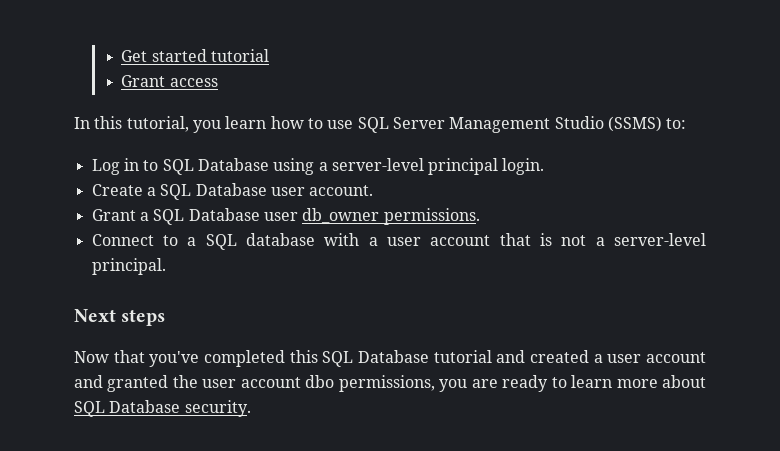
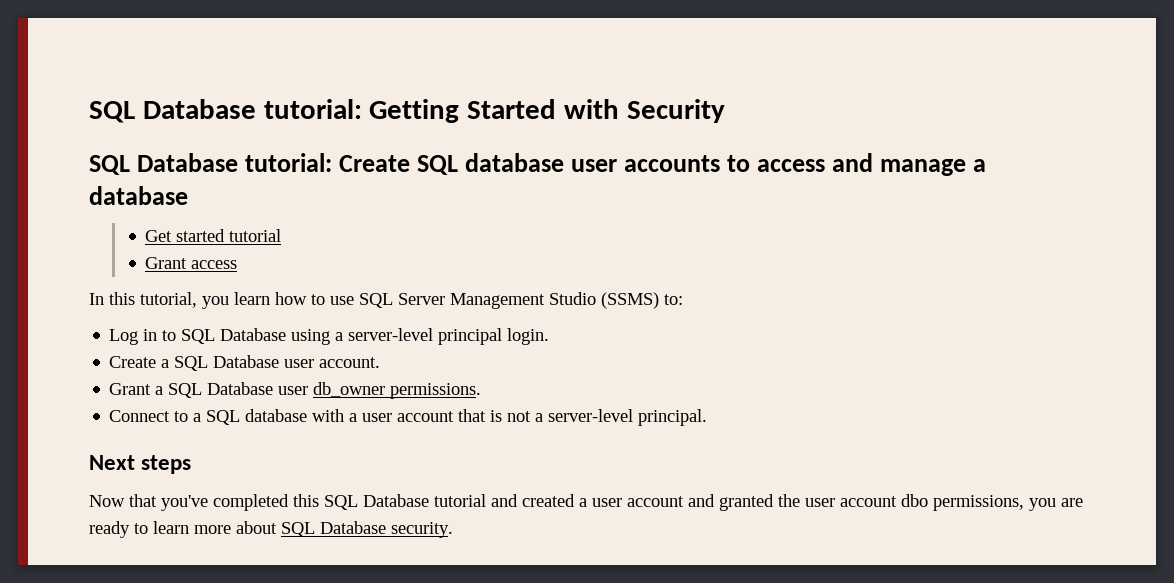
(121, 56) none -> [89,99,725,123] [89,153,987,176] [89,186,188,205] SQL Database tutorial: Getting Started with Security // SQL Database tutorial: Create SQL database user accounts to access and manage a database //

